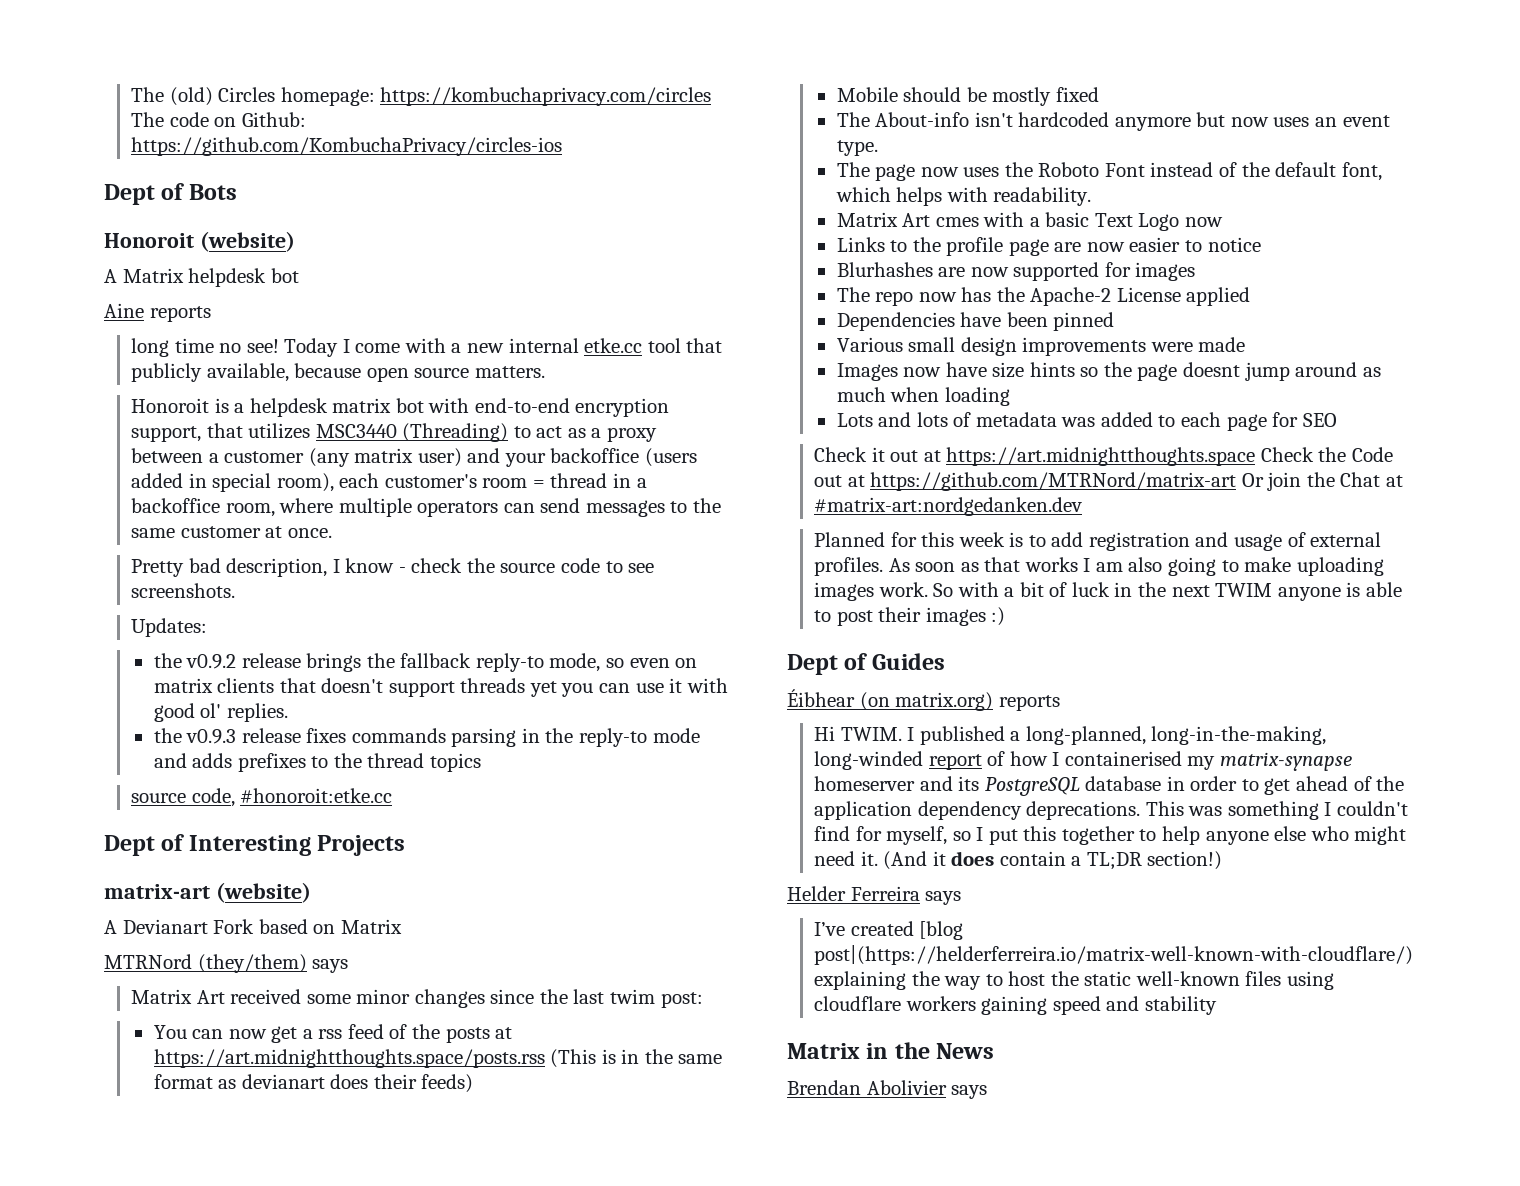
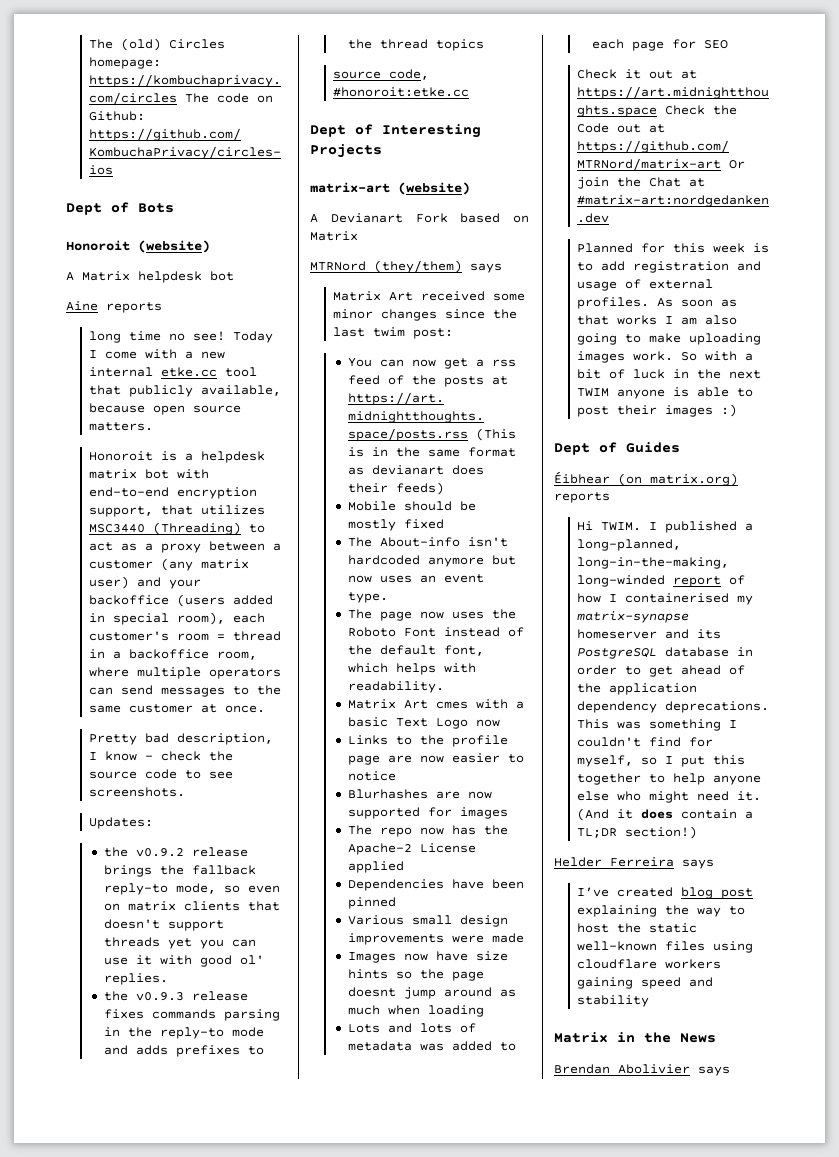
[919,921,964,940] [814,945,1414,965] [blog post|(https://helderferreira.io/matrix-well-known-with-cloudflare/) -> [681,887,754,899] blog post

